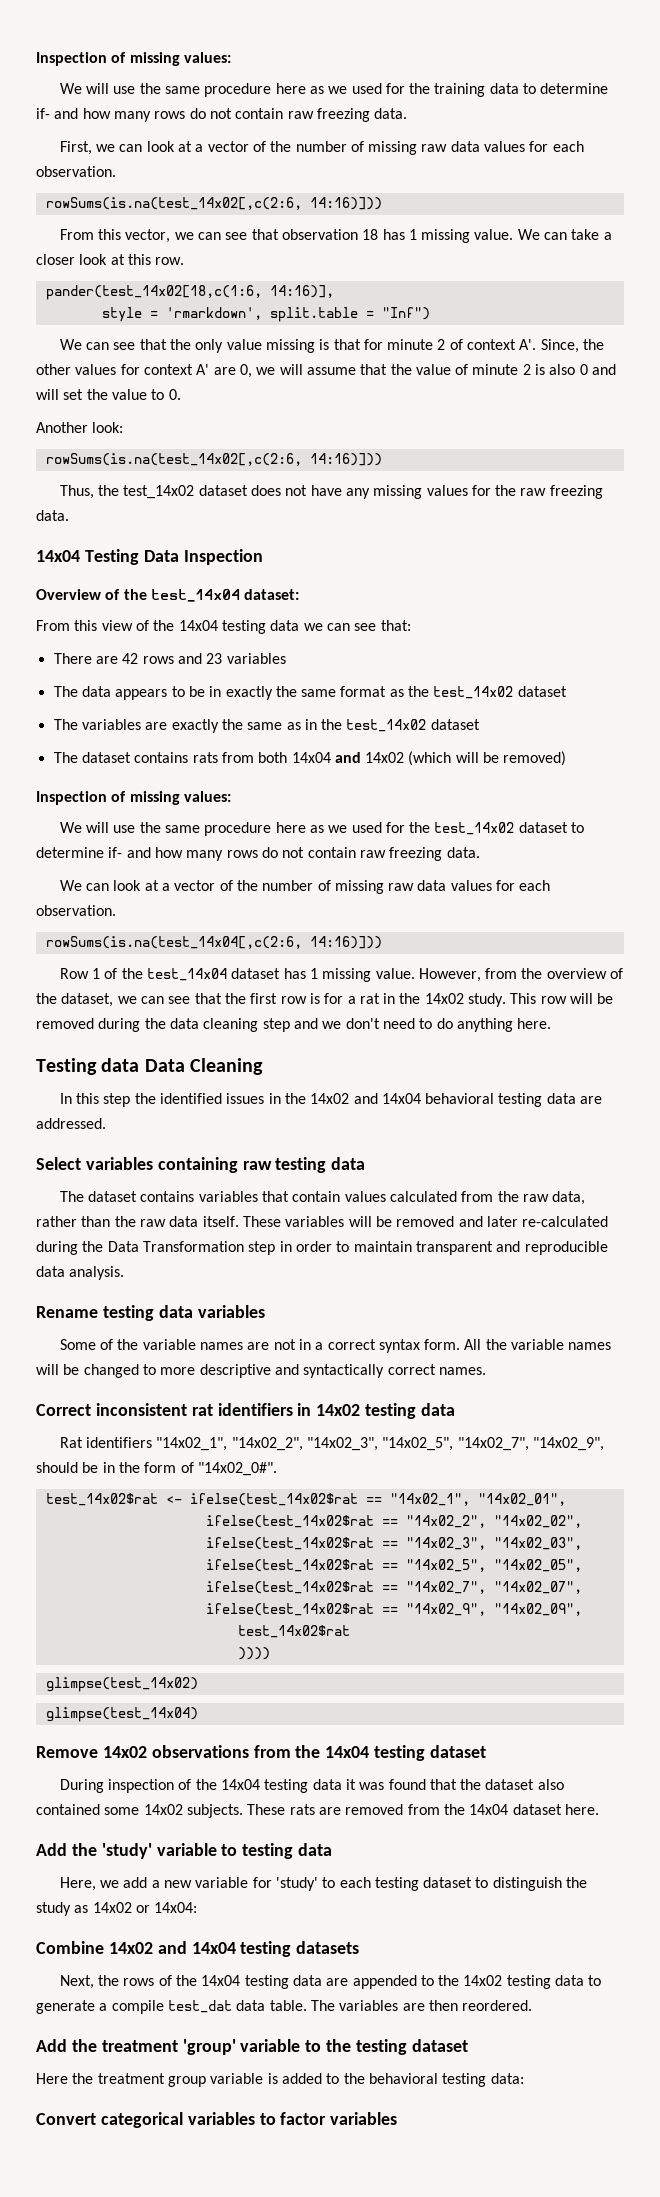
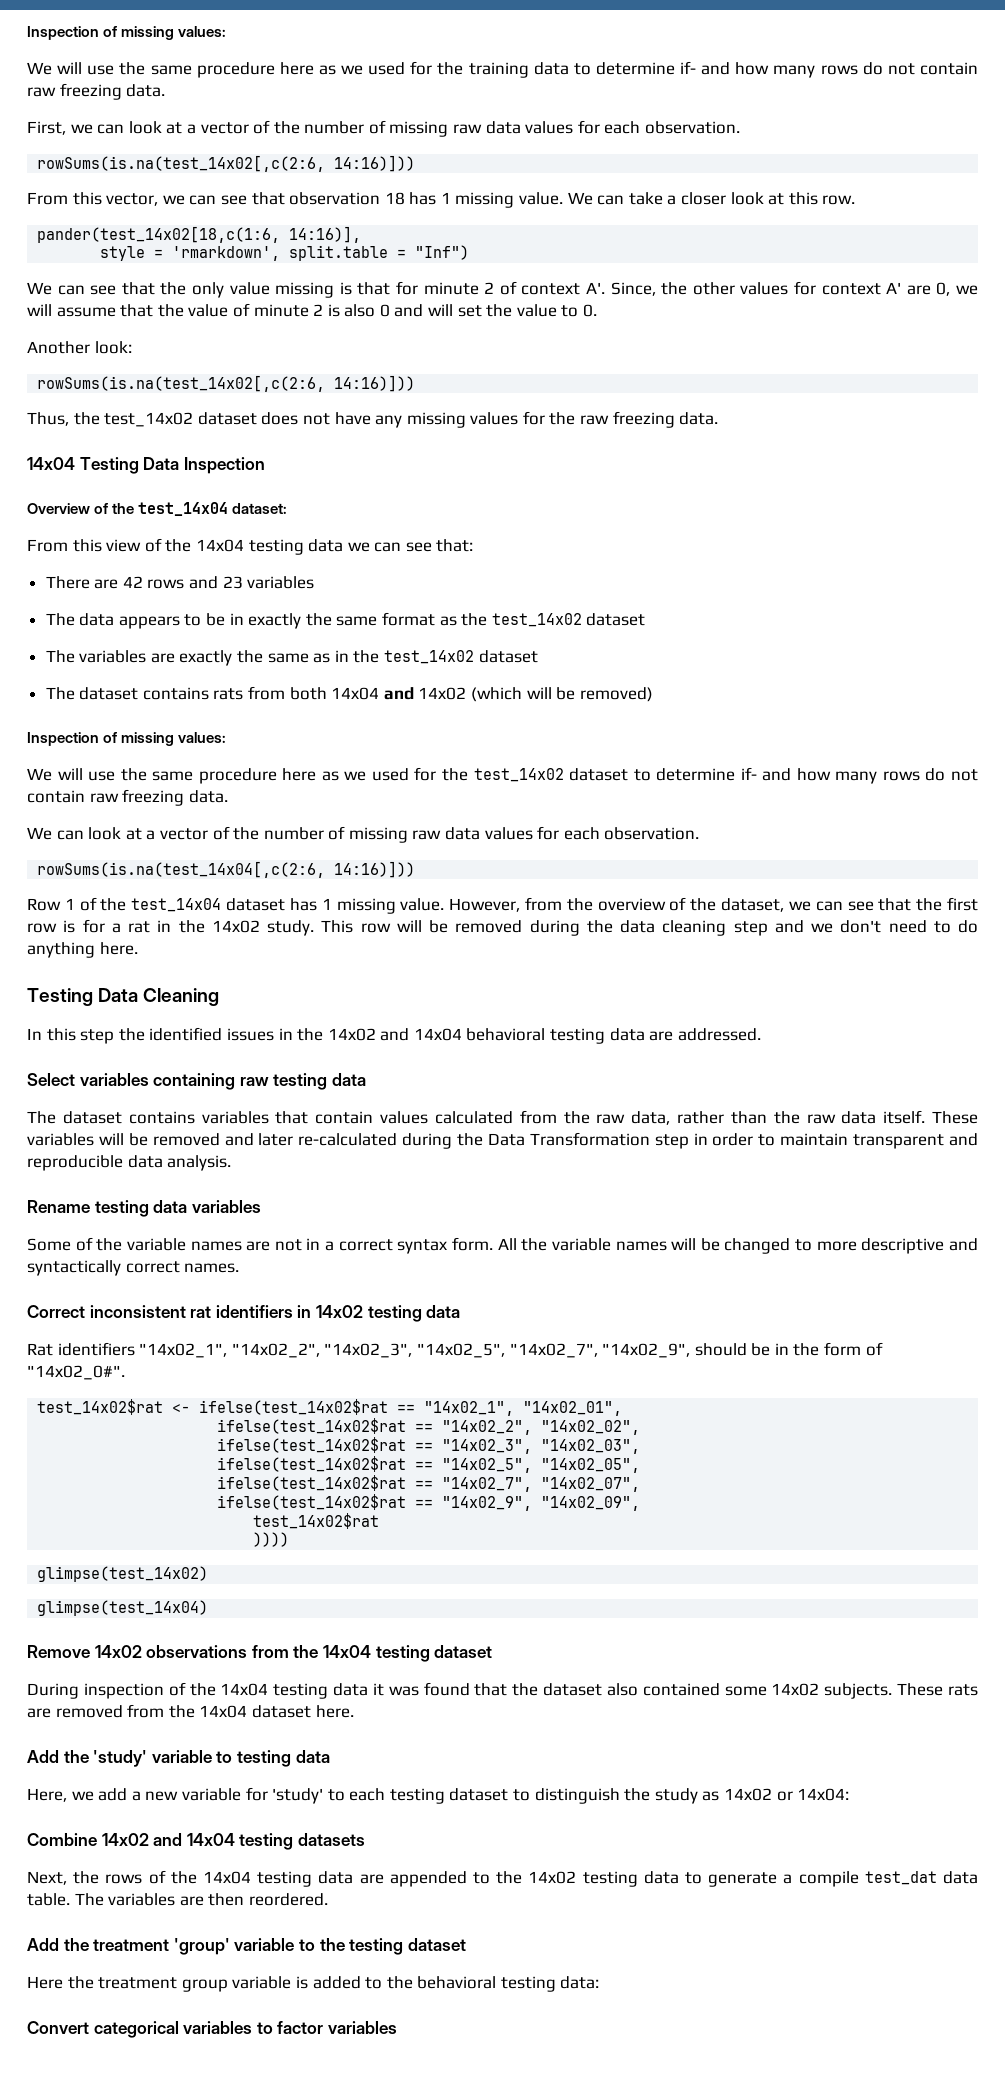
[101,1058,140,1072] data -> (93, 997) none

